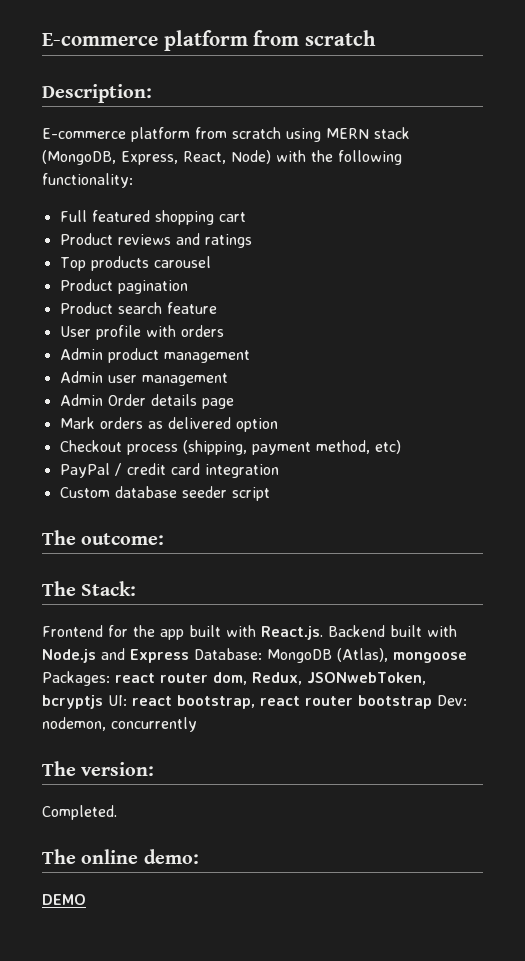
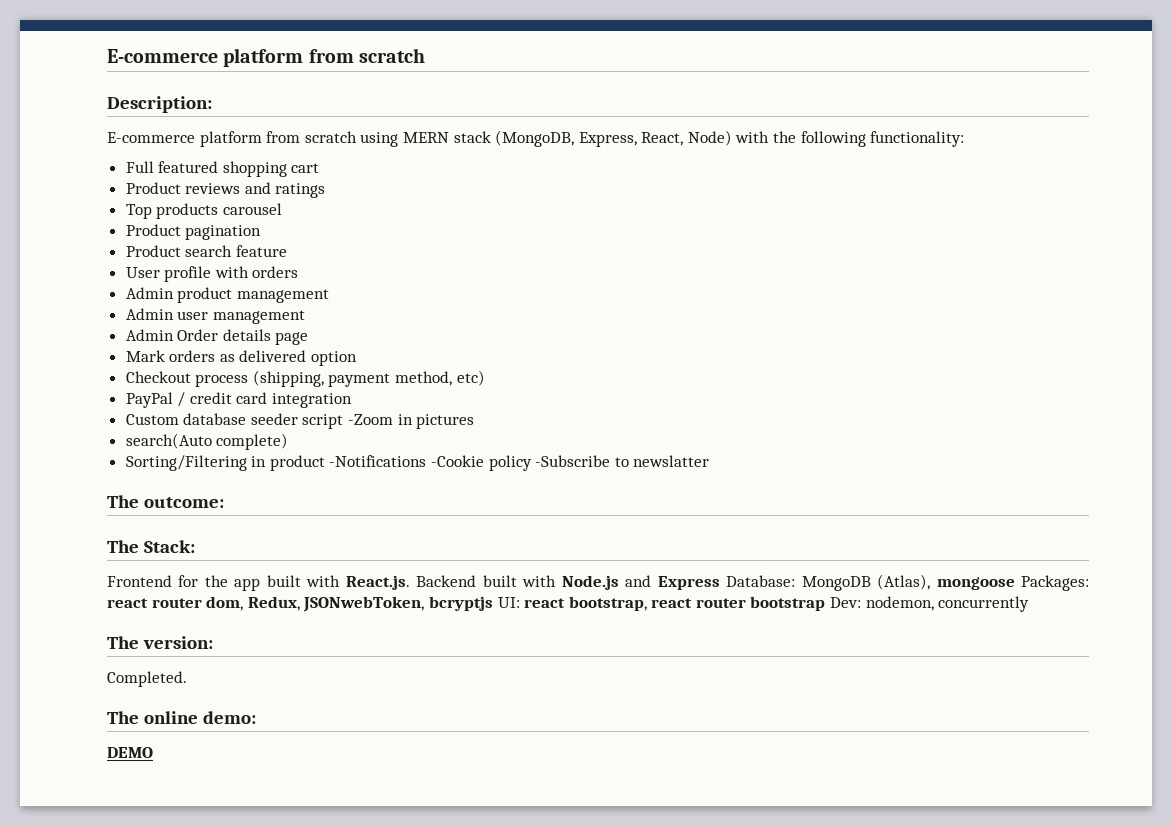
(270, 494) none -> [348,414,475,429] [125,433,289,450] [125,455,710,471] -Zoom in pictures // search(Auto complete) // Sorting/Filtering in product -Notifications -Cookie policy -Subscribe to newslatter

